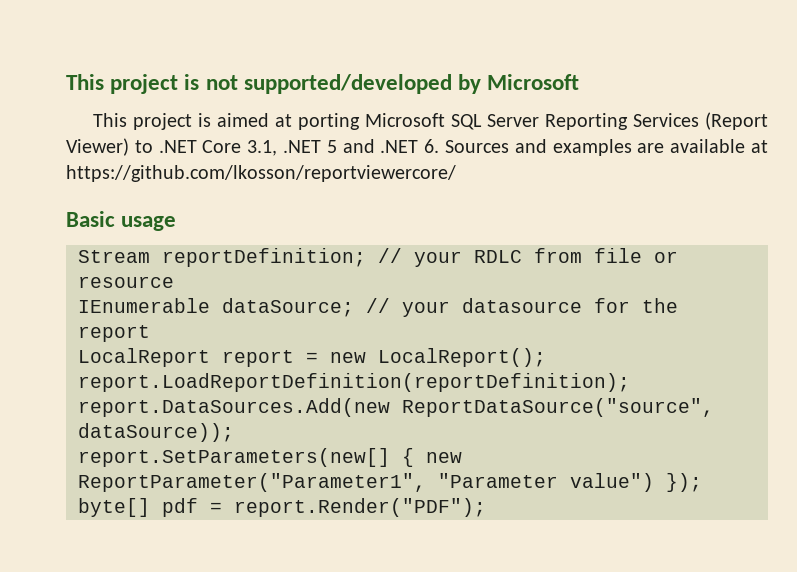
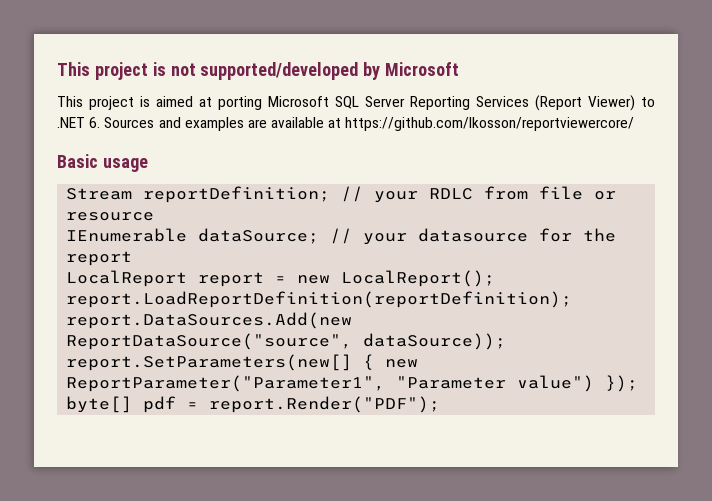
[202,139,419,156] Core 3.1, .NET 5 and .NET -> (85, 122) none

